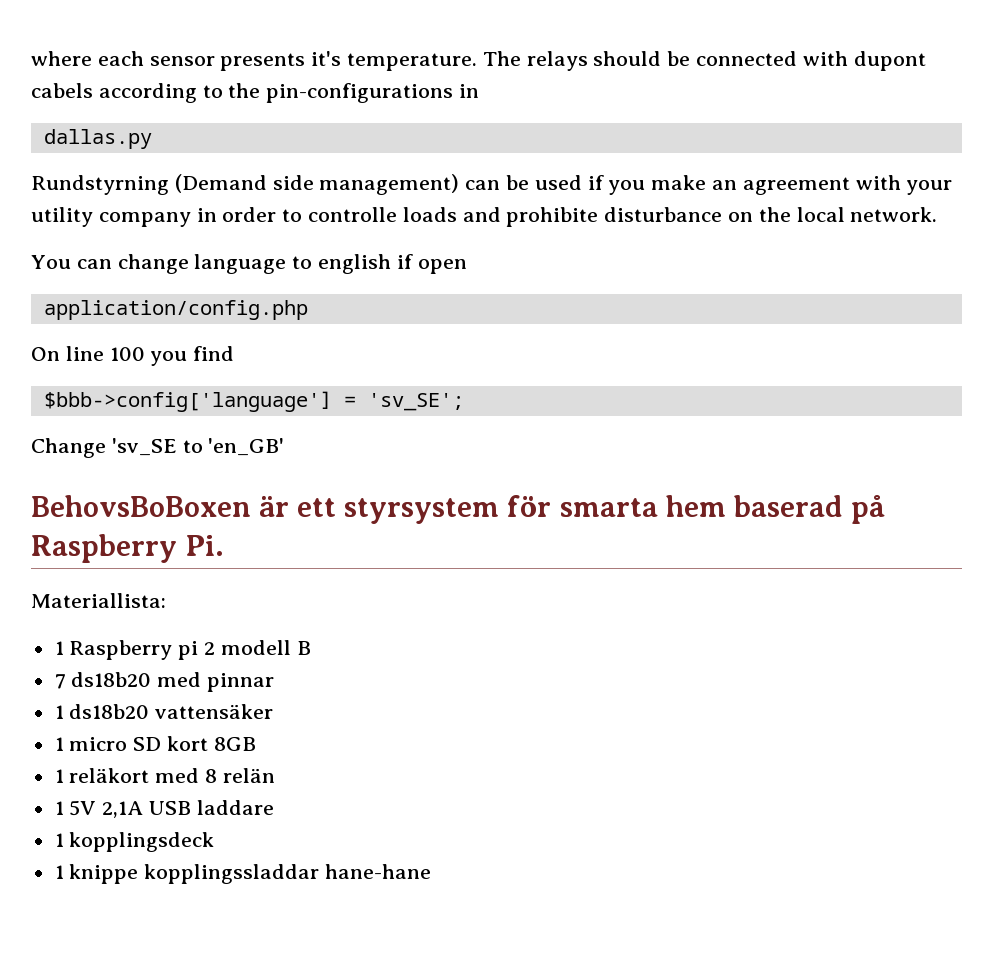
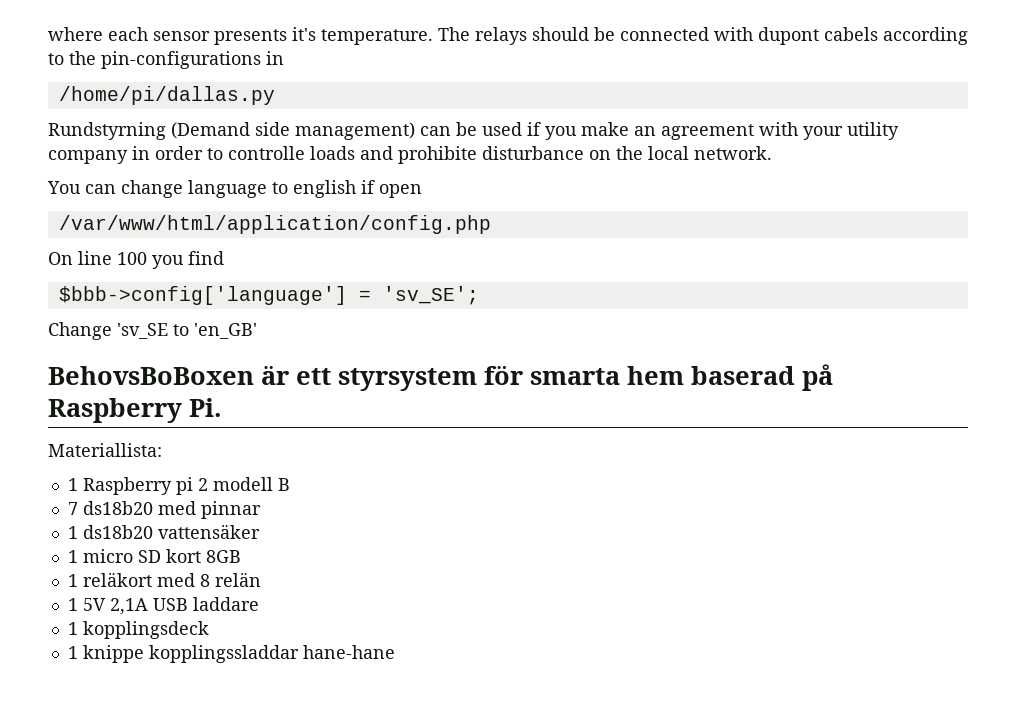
[43,129,152,149] dallas.py -> [58,86,275,105] /home/pi/dallas.py
[43,300,308,320] application/config.php -> [58,215,491,234] /var/www/html/application/config.php

